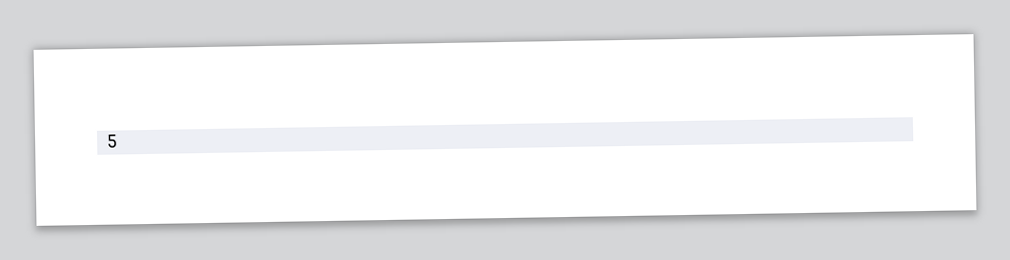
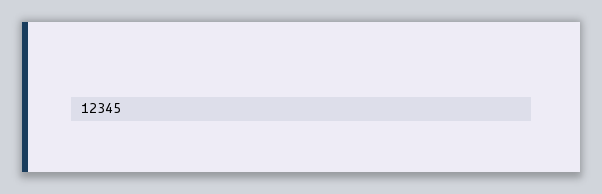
[106,134,118,148] 5 -> [80,103,121,113] 12345

